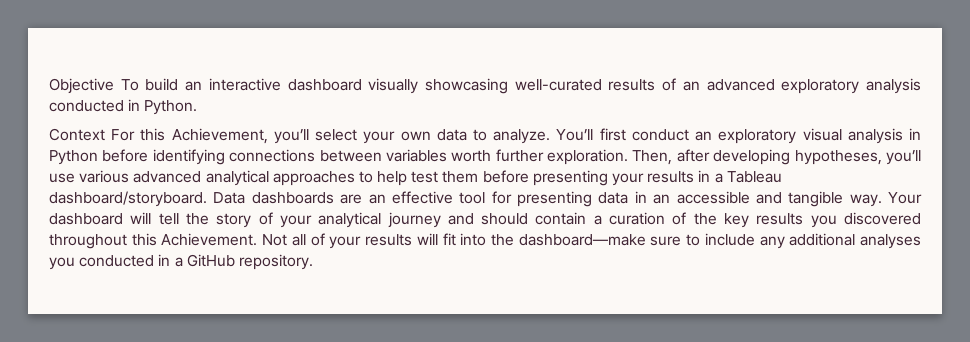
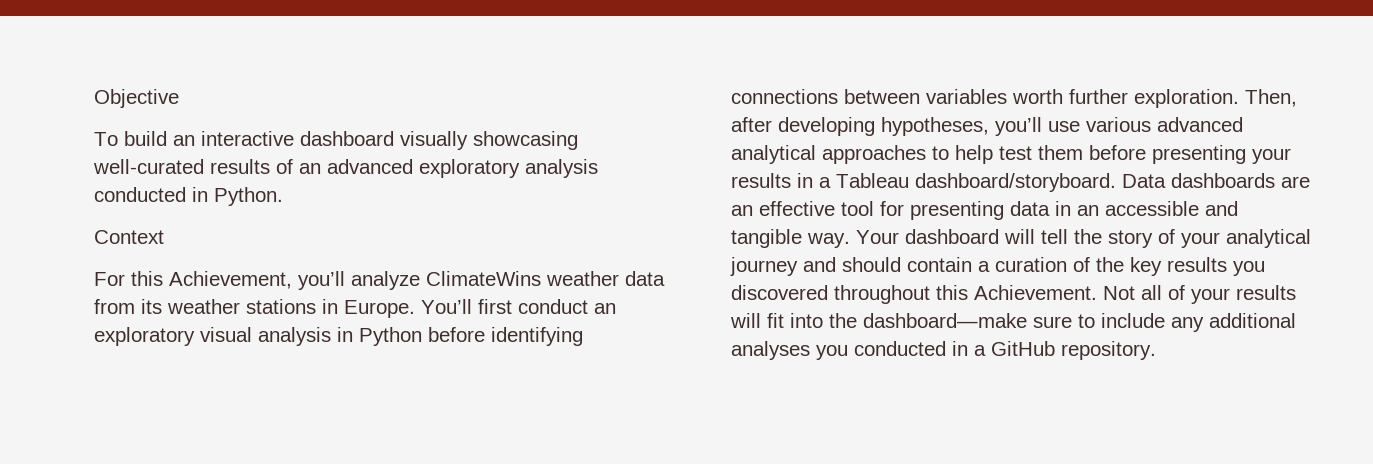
(114, 86) none -> (179, 98) //
(105, 134) none -> (164, 237) //
[315,129,551,144] select your own data to analyze. -> [351,271,665,290] [94,299,415,318] analyze ClimateWins weather data from its weather stations in Europe.

